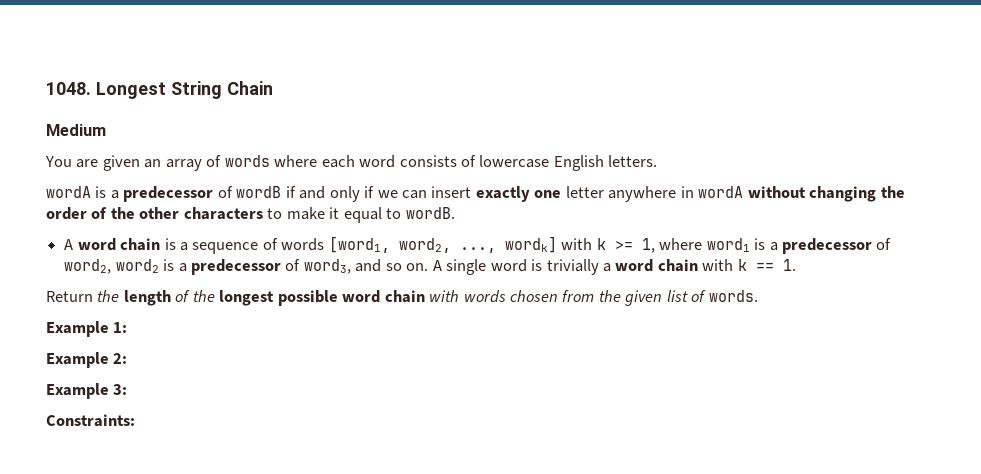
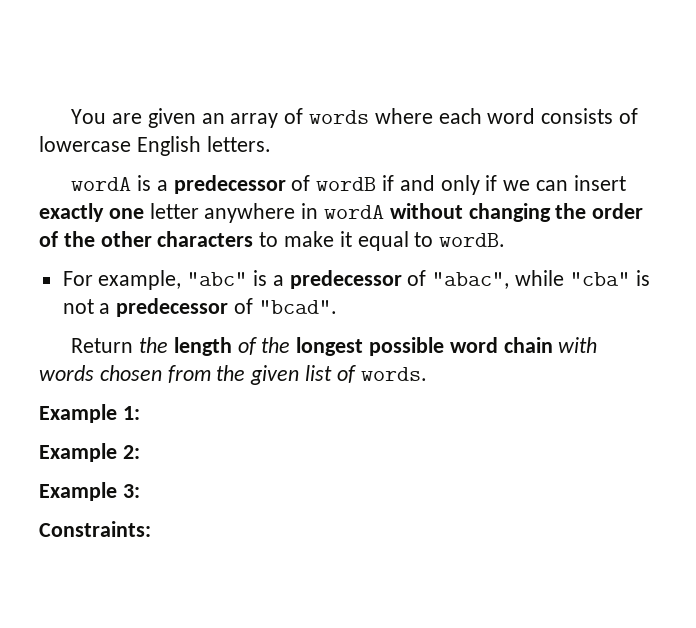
[46,81,273,99] [46,124,106,136] 1048. Longest String Chain // Medium // -> (71, 116) none
[64,236,892,254] [64,259,796,275] A word chain is a sequence of words [word1, word2, ..., wordk] with k >= 1, where word1 is a predecessor of word2, word2 is a predecessor of word3, and so on. A single word is trivially a word chain with k == 1. -> [62,270,650,290] [62,298,337,317] For example, "abc" is a predecessor of "abac", while "cba" is not a predecessor of "bcad".

